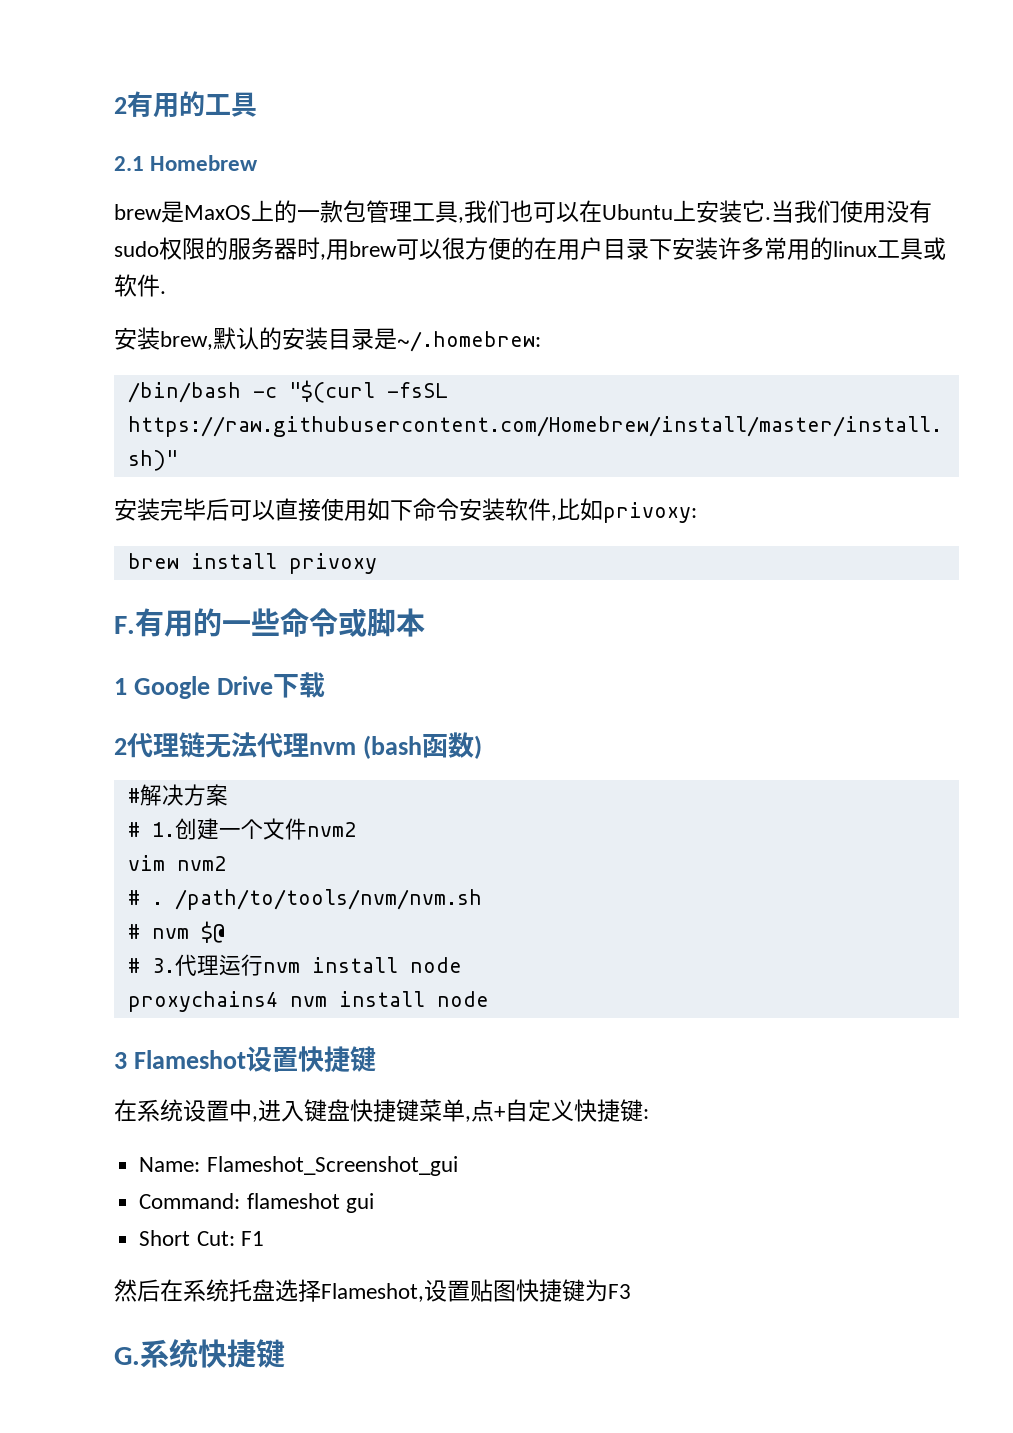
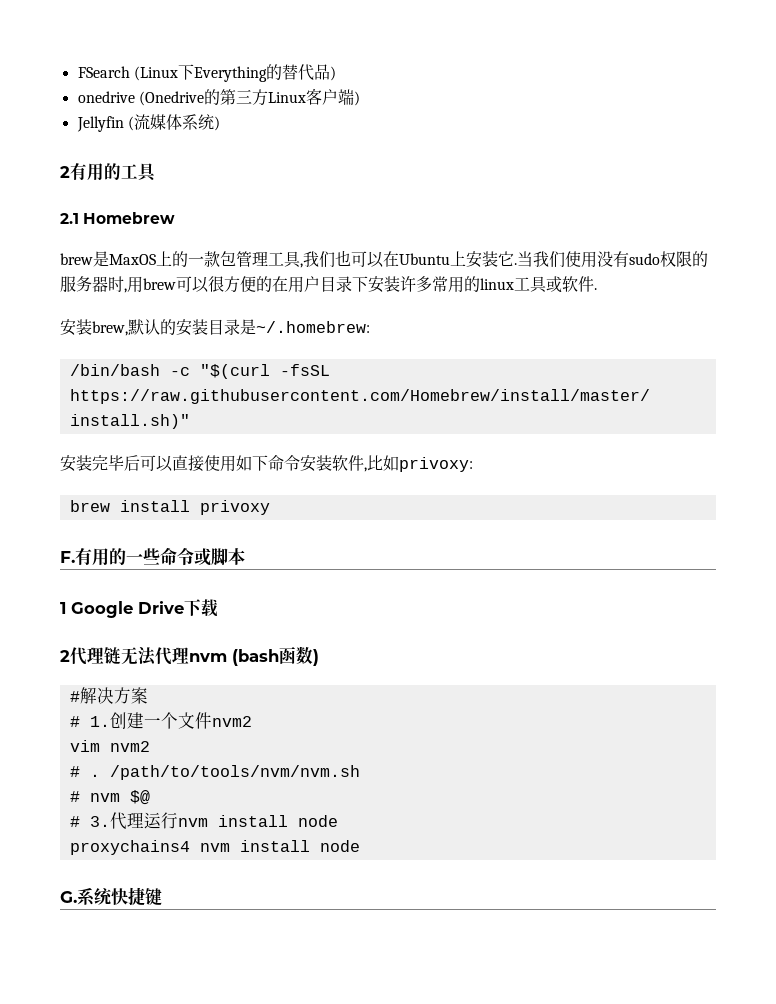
(114, 105) none -> [77,64,336,82] [77,88,360,106] [76,114,220,132] FSearch (Linux下Everything的替代品) // onedrive (Onedrive的第三方Linux客户端) // Jellyfin (流媒体系统) //
[114,1046,377,1072] [114,1099,649,1122] [139,1156,458,1176] [139,1193,374,1213] [139,1230,264,1246] [114,1279,631,1302] // 3 Flameshot设置快捷键 // 在系统设置中,进入键盘快捷键菜单,点+自定义快捷键: // Name: Flameshot_Screenshot_gui // Command: flameshot gui // Short Cut: F1 // 然后在系统托盘选择Flameshot,设置贴图快捷键为F3 -> (360, 846) none

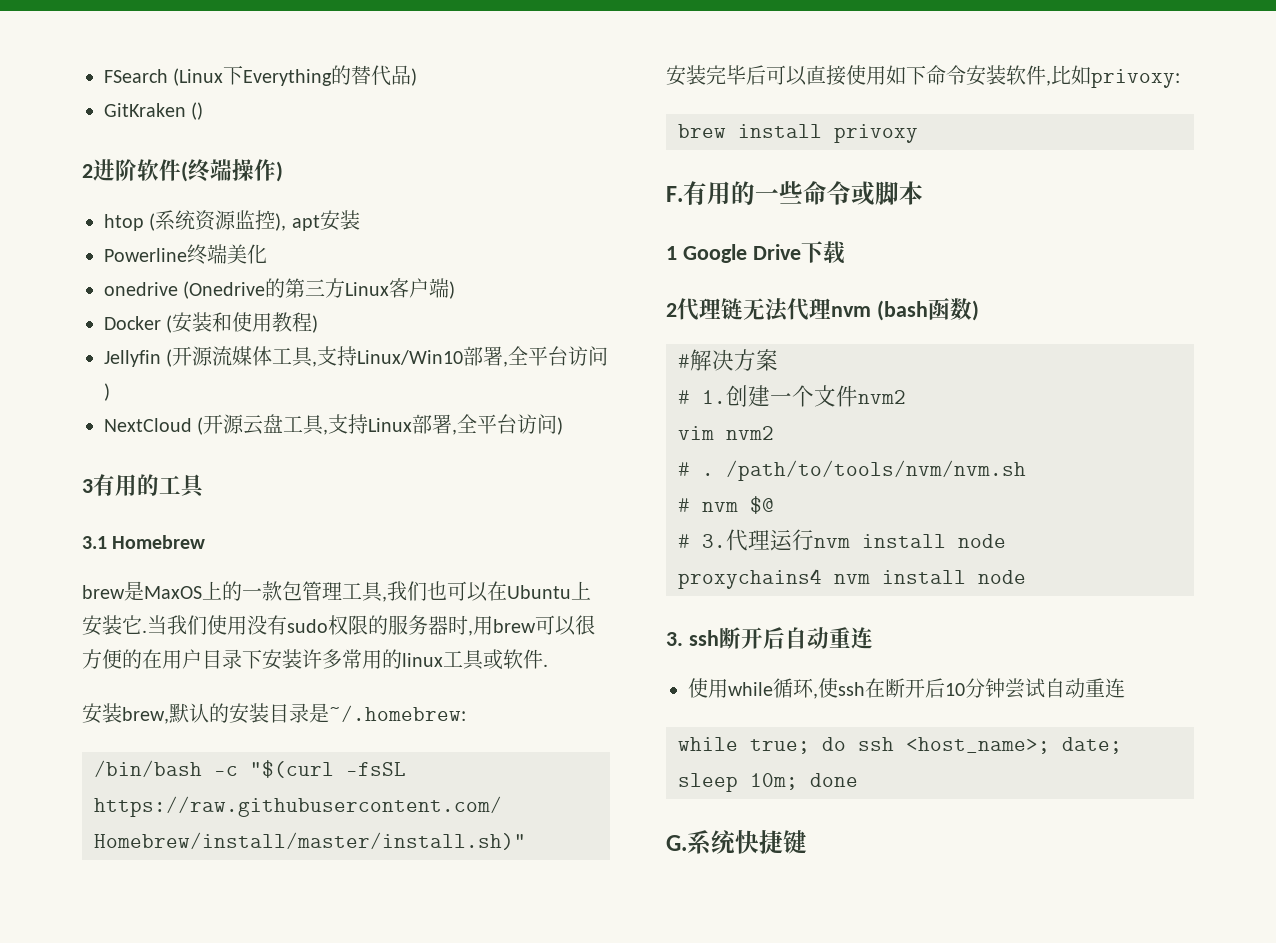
(336, 73) none -> [104,102,204,120] [82,159,283,182] [104,210,360,231] [104,244,267,265] // GitKraken () // 2进阶软件(终端操作) // htop (系统资源监控), apt安装 // Powerline终端美化
[76,114,220,132] [60,166,70,178] Jellyfin (流媒体系统) // 2 -> [104,312,319,333] [104,346,609,367] [104,383,110,401] [104,414,564,435] [82,479,93,493] Docker (安装和使用教程) // Jellyfin (开源流媒体工具,支持Linux/Win10部署,全平台访问) // NextCloud (开源云盘工具,支持Linux部署,全平台访问) // 3
[60,213,79,224] 2.1 -> [82,536,107,549] 3.1
(360, 846) none -> [666,627,873,649] [688,678,1125,699] [678,737,1122,754] [678,773,858,792] // 3. ssh断开后自动重连 // 使用while循环,使ssh在断开后10分钟尝试自动重连 // while true; do ssh <host_name>; date; sleep 10m; done

